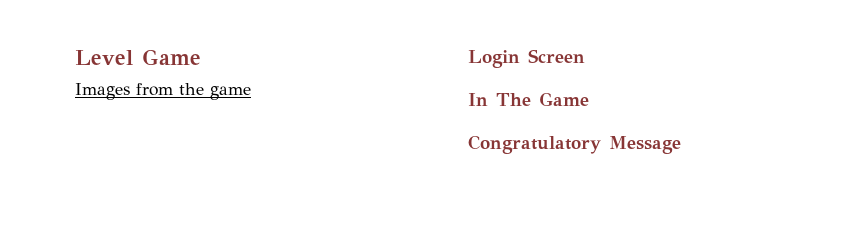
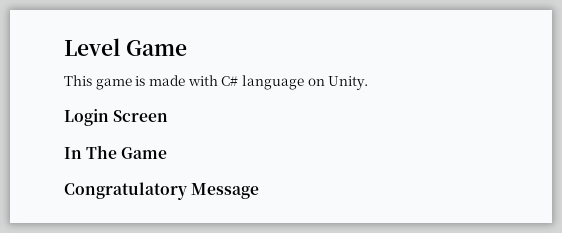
[75,83,251,100] Images from the game -> [64,75,369,90] This game is made with C# language on Unity.

